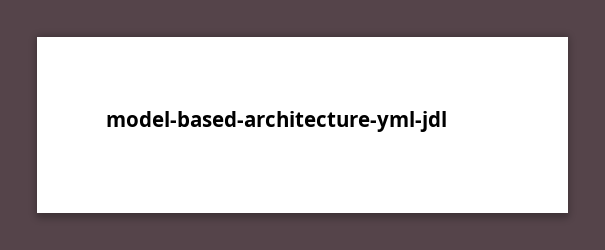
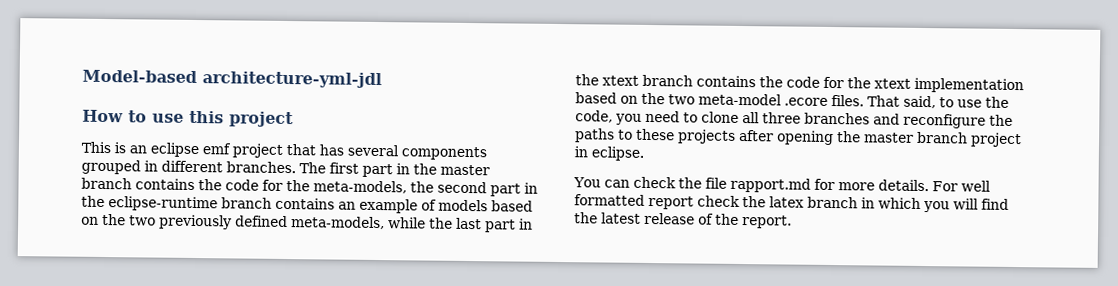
[106,111,447,132] model-based-architecture-yml-jdl -> [82,69,382,89] [82,109,294,128] [81,141,487,161] [81,159,490,178] [81,177,538,197] [81,195,533,214] [81,213,533,233] [575,74,1024,94] [575,92,1009,109] [575,110,1013,129] [575,128,1022,148] [574,146,644,161] [573,176,991,193] [574,194,1009,213] [574,212,792,229] Model-based architecture-yml-jdl // How to use this project // This is an eclipse emf project that has several components grouped in different branches. The first part in the master branch contains the code for the meta-models, the second part in the eclipse-runtime branch contains an example of models based on the two previously defined meta-models, while the last part in the xtext branch contains the code for the xtext implementation based on the two meta-model .ecore files. That said, to use the code, you need to clone all three branches and reconfigure the paths to these projects after opening the master branch project in eclipse. // You can check the file rapport.md for more details. For well formatted report check the latex branch in which you will find the latest release of the report.

